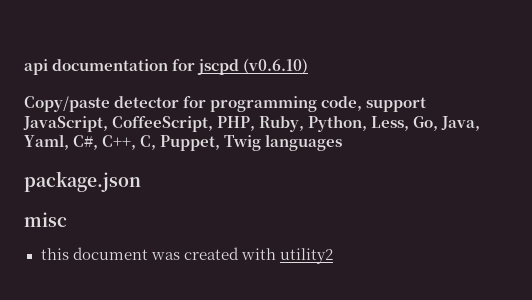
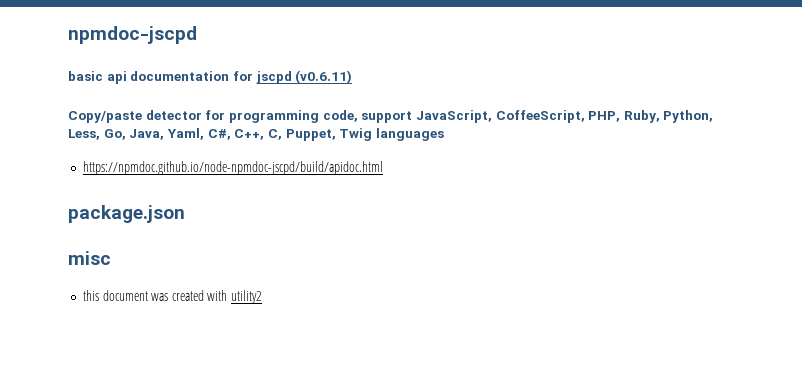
(24, 67) none -> [68,26,197,44] [68,71,103,81] npmdoc-jscpd // basic
[243,58,309,74] (v0.6.10) -> [295,70,353,84] (v0.6.11)
(343, 142) none -> [82,161,383,175] // https://npmdoc.github.io/node-npmdoc-jscpd/build/apidoc.html

